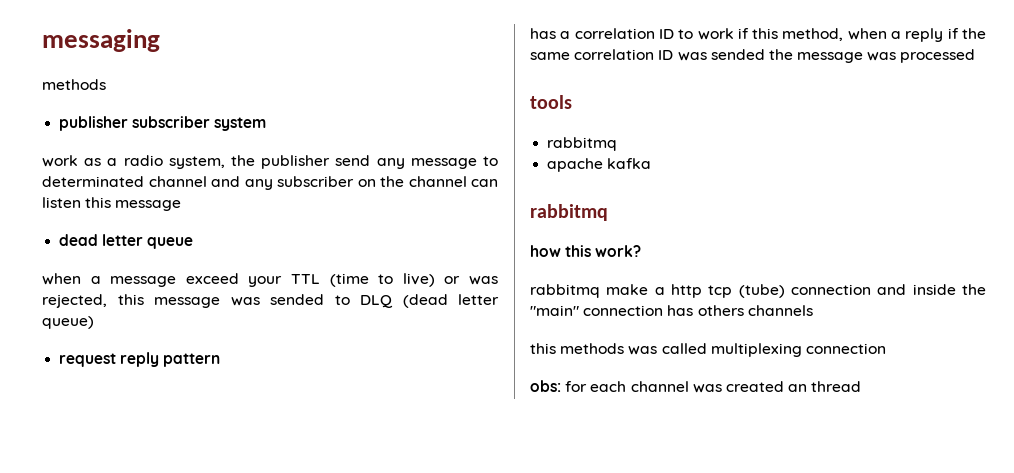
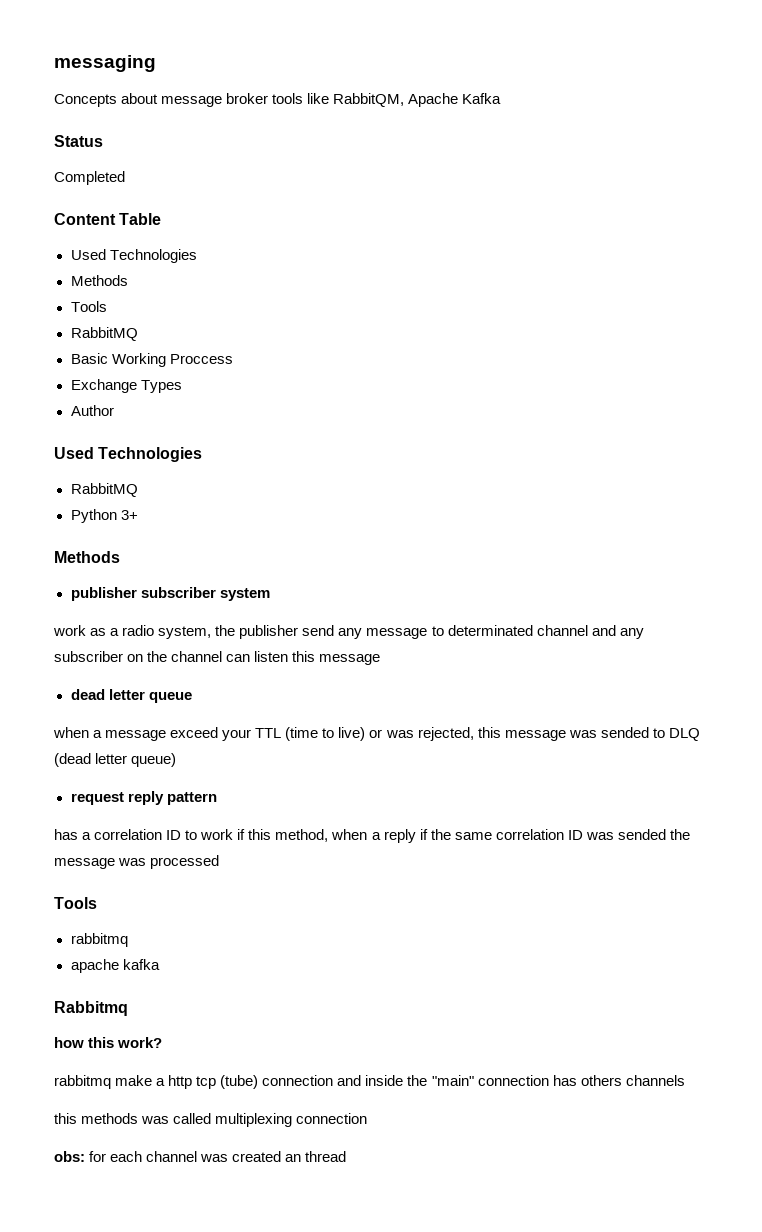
[42,79,106,90] methods -> [54,93,502,107] [54,135,103,147] [54,171,125,185] [54,213,162,225] [70,249,197,263] [70,275,128,286] [70,301,107,312] [70,327,138,341] [70,353,233,367] [70,379,182,393] [70,405,114,416] [54,447,203,462] [70,483,138,497] [70,509,138,523] [54,551,120,563] Concepts about message broker tools like RabbitQM, Apache Kafka // Status // Completed // Content Table // Used Technologies // Methods // Tools // RabbitMQ // Basic Working Proccess // Exchange Types // Author // Used Technologies // RabbitMQ // Python 3+ // Methods
[530,95,572,109] tools -> [54,897,97,909] Tools
[530,204,608,221] rabbitmq -> [54,1001,128,1016] Rabbitmq

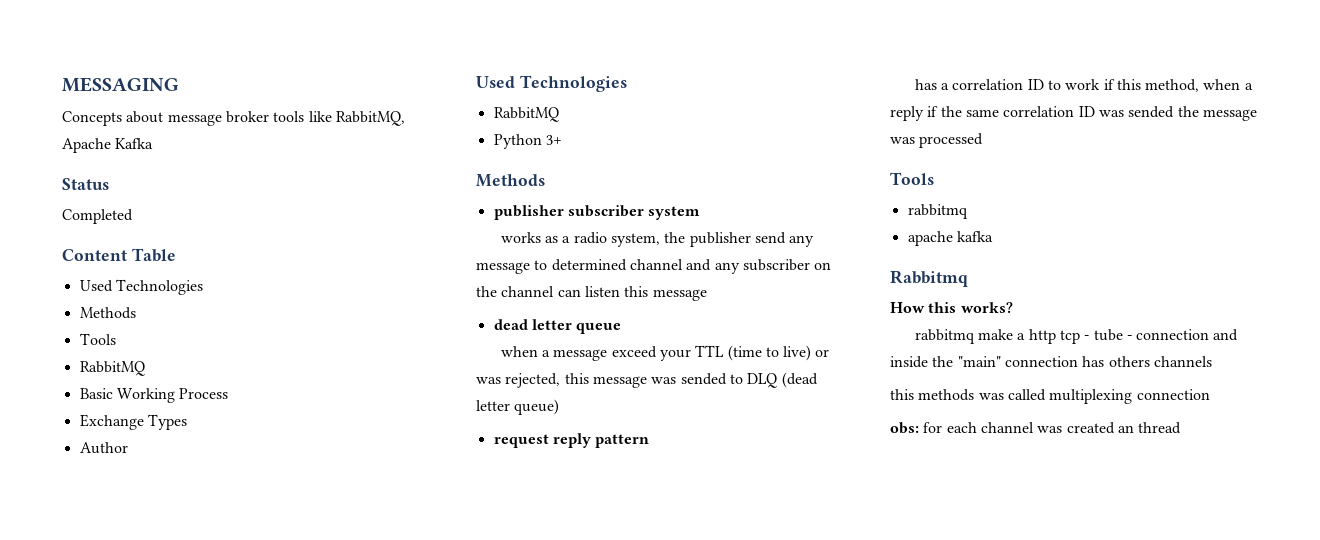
[54,55,156,72] messaging -> [62,77,179,92] MESSAGING
[333,93,405,107] RabbitQM, -> [335,111,405,126] RabbitMQ,
[169,354,233,364] Proccess -> [179,388,229,399] Process
[53,625,86,636] work -> [500,232,541,243] works
[447,625,533,636] determinated -> [551,259,627,271] determined
[54,1037,163,1048] how this work? -> [890,302,1013,313] How this works?
[220,1075,259,1089] (tube) -> [1084,329,1132,341] - tube -

